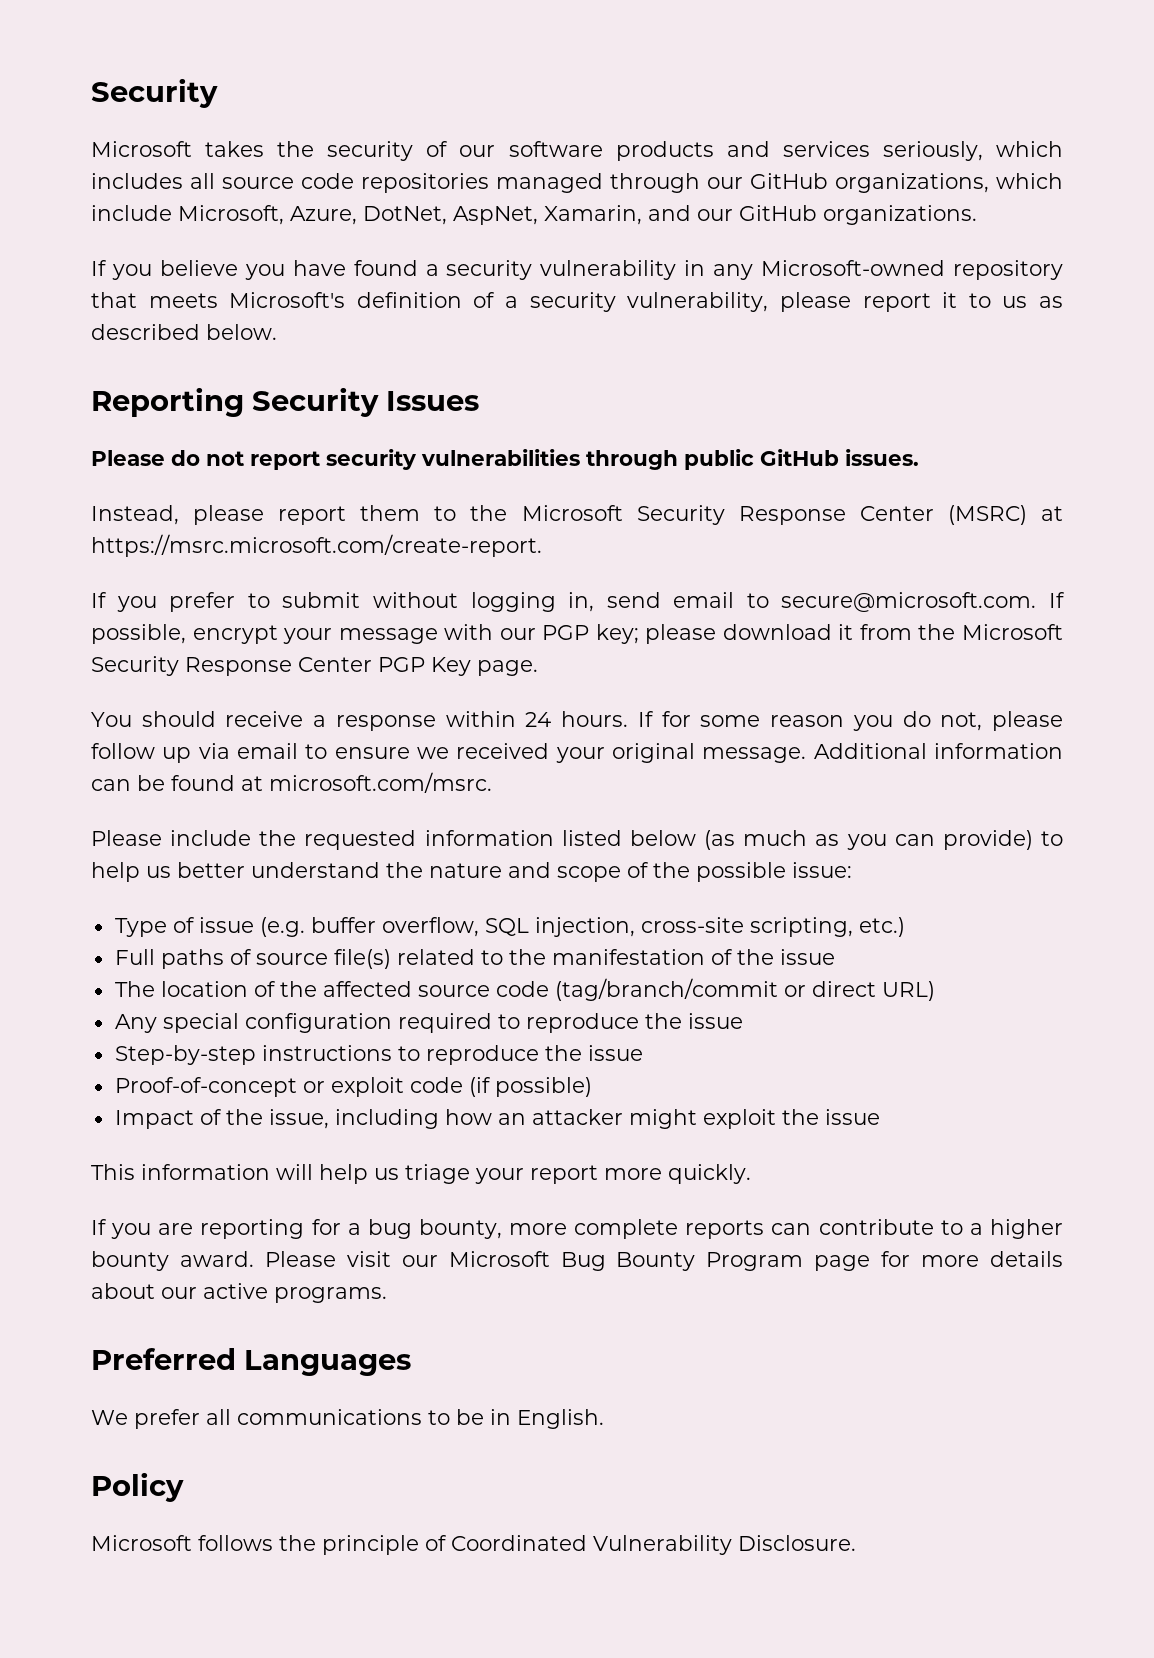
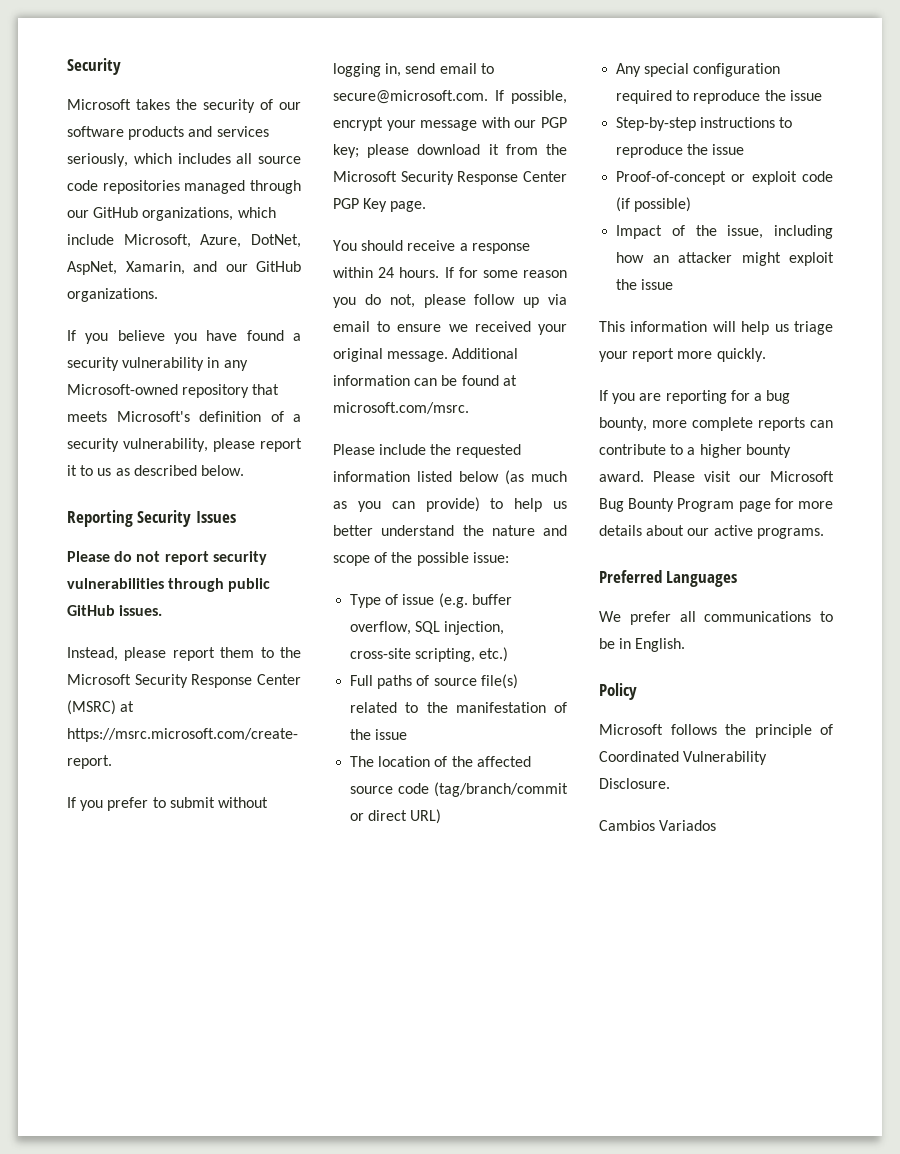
(856, 1543) none -> [599,820,717,831] // Cambios Variados

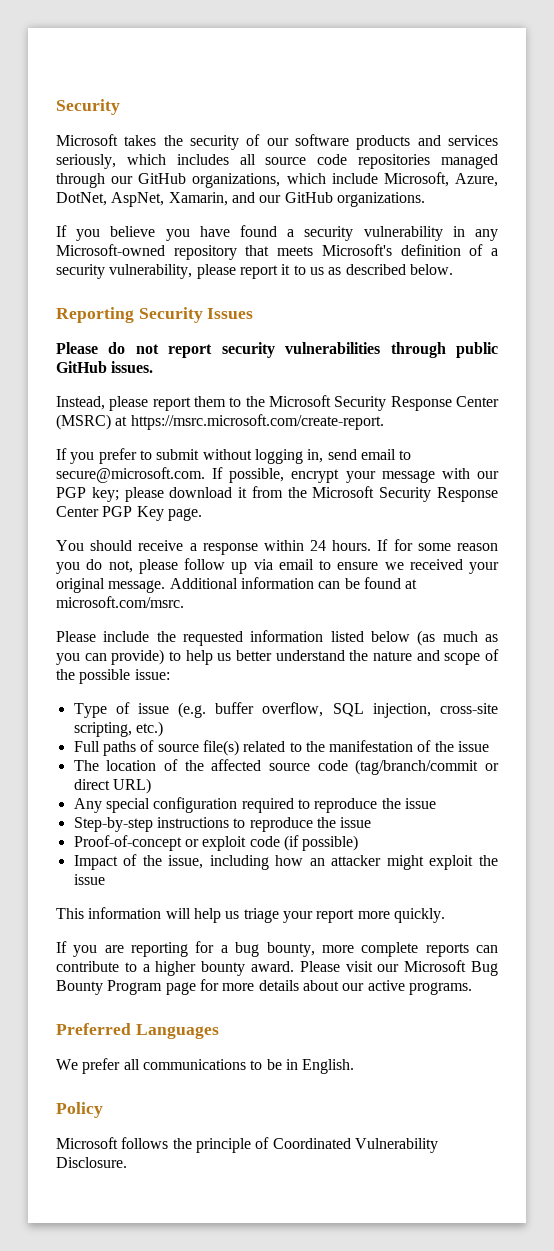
[599,820,717,831] // Cambios Variados -> (127, 1162) none

